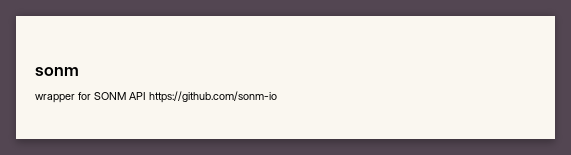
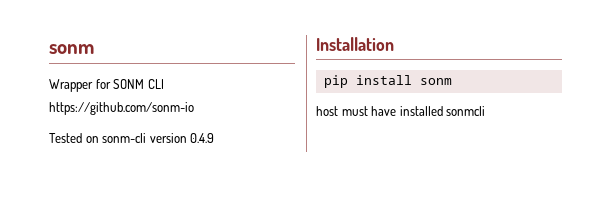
[35,67,79,76] [35,94,75,103] sonm // wrapper -> [49,44,94,54] [49,79,93,92] sonm // Wrapper
[129,92,146,100] API -> [147,79,164,89] CLI
(277, 97) none -> [49,133,215,143] [316,37,394,51] [323,75,452,88] [316,106,486,116] // Tested on sonm-cli version 0.4.9 // Installation // pip install sonm // host must have installed sonmcli

